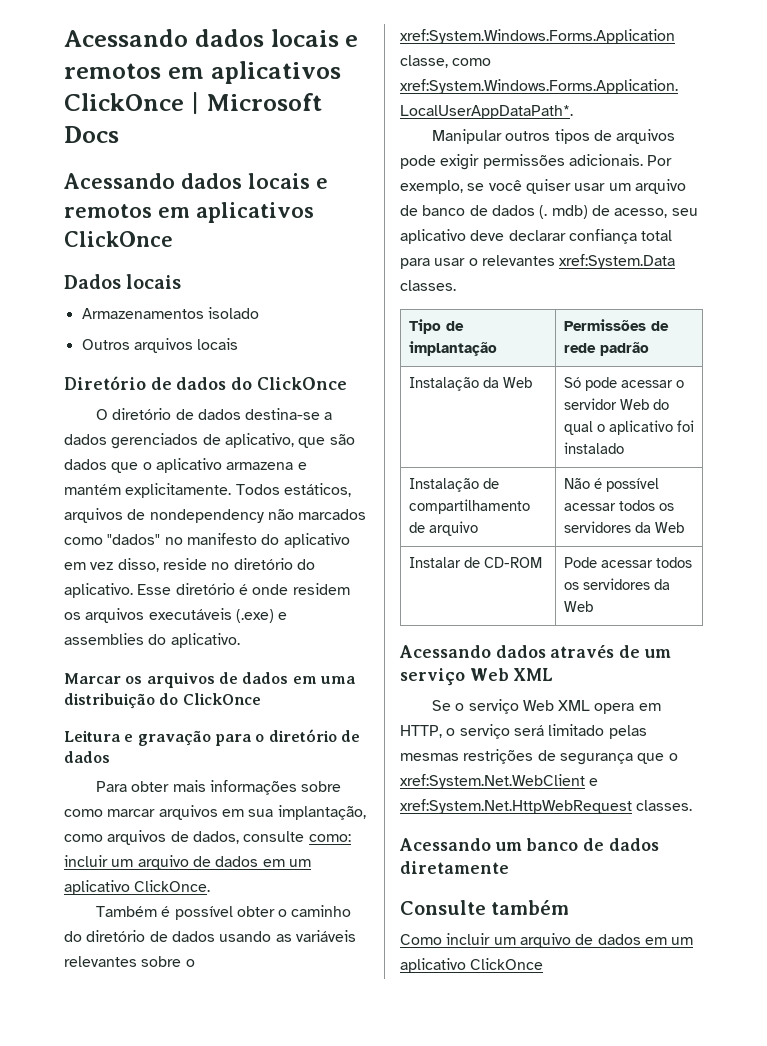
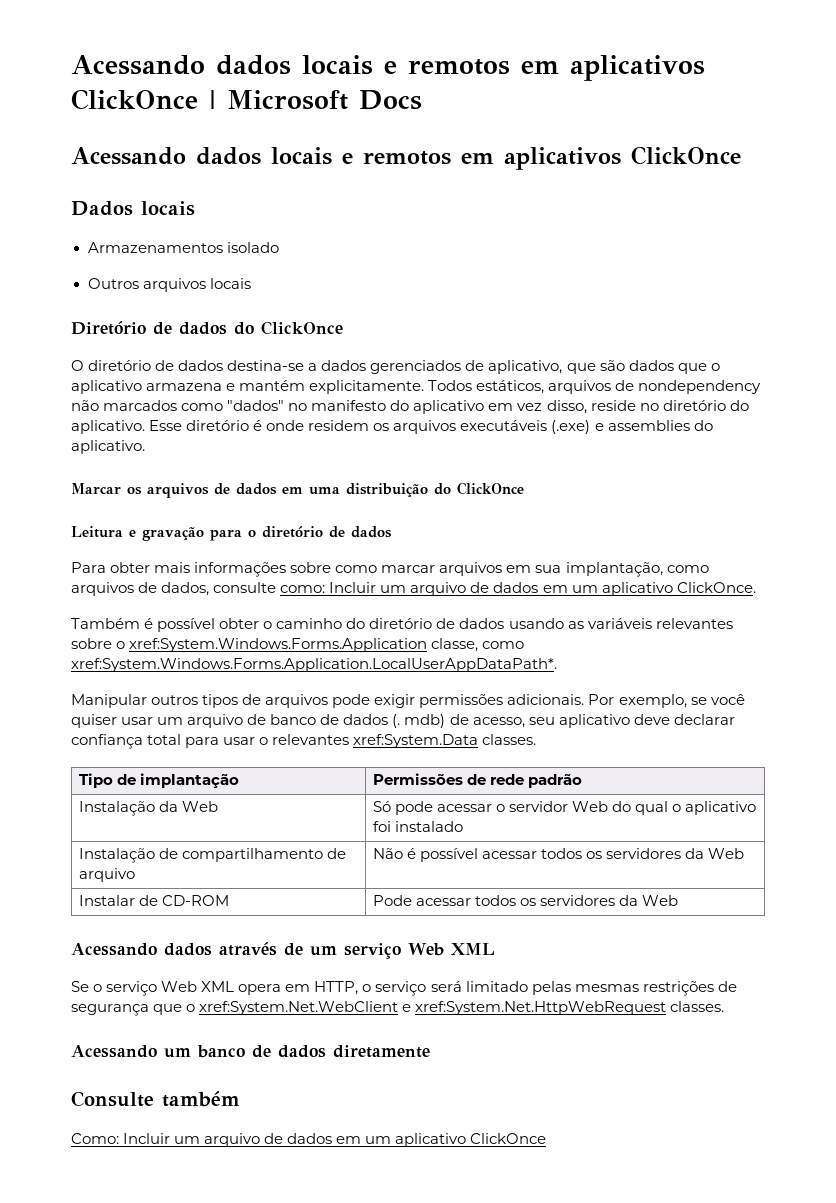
[64,855,108,867] incluir -> [329,582,377,593] Incluir
[400,933,491,945] Como incluir -> [71,1133,171,1144] Como: Incluir

